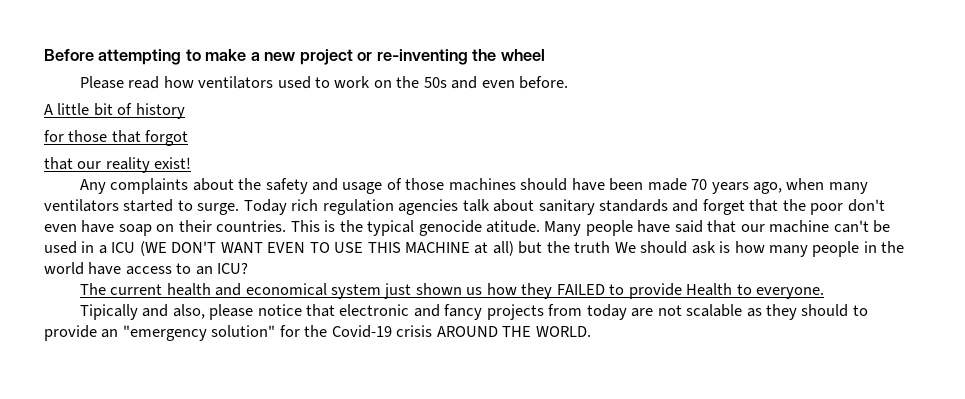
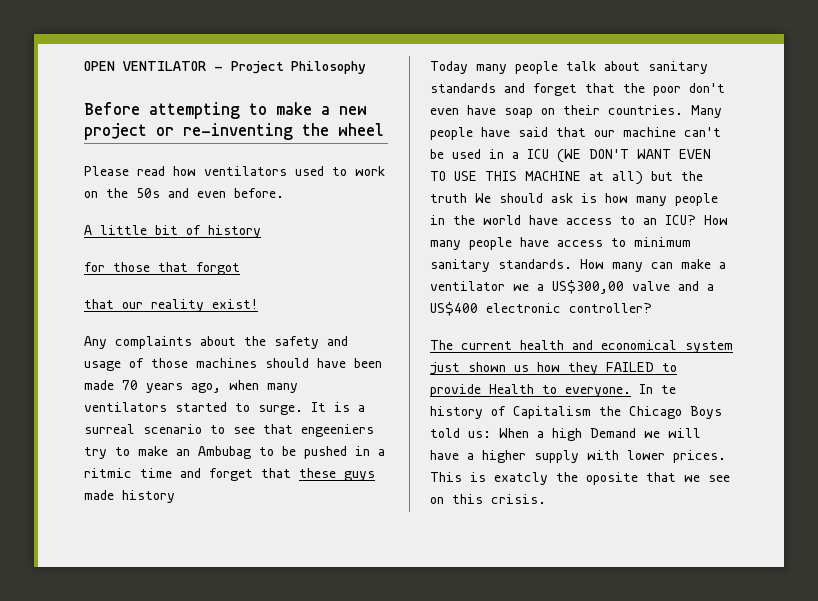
(44, 55) none -> [84,61,366,74] OPEN VENTILATOR - Project Philosophy //
[243,199,459,215] Today rich regulation agencies -> [311,402,365,412] [84,424,374,437] [84,446,385,459] [84,468,375,481] [84,490,175,503] [430,61,558,74] It is a surreal scenario to see that engeeniers try to make an Ambubag to be pushed in a ritmic time and forget that these guys made history // Today many people
[290,220,541,236] This is the typical genocide atitude. -> (683, 110) none
(249, 268) none -> [704,215,728,225] [430,237,691,250] [430,259,726,272] [430,280,714,294] [430,302,652,316] How many people have access to minimum sanitary standards. How many can make a ventilator we a US$300,00 valve and a US$400 electronic controller?
[79,304,868,320] [44,325,591,341] // Tipically and also, please notice that electronic and fancy projects from today are not scalable as they should to provide an "emergency solution" for the Covid-19 crisis AROUND THE WORLD. -> [639,384,676,394] [430,406,722,419] [430,428,701,441] [430,450,726,463] [430,472,730,485] [430,494,546,504] In te history of Capitalism the Chicago Boys told us: When a high Demand we will have a higher supply with lower prices. This is exatcly the oposite that we see on this crisis.

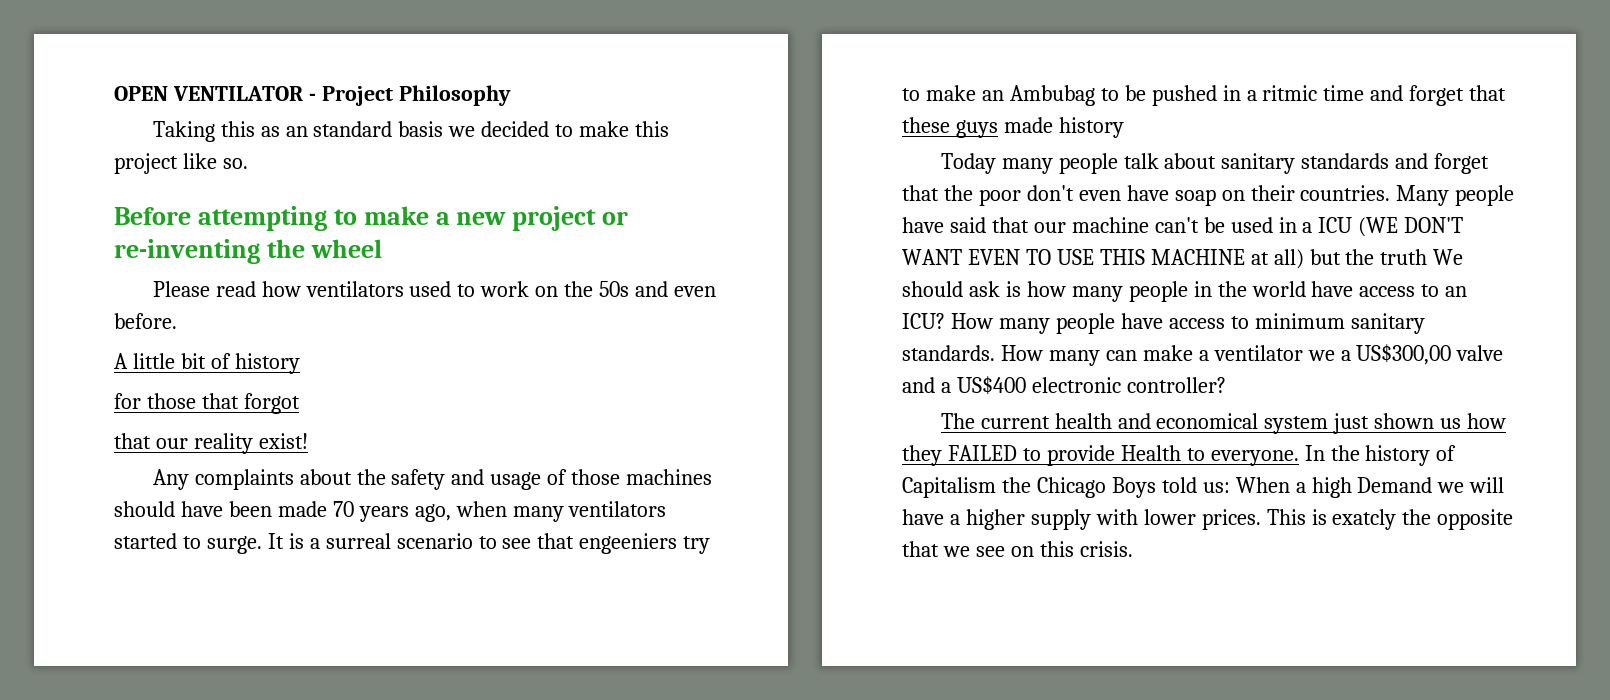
(366, 67) none -> [152,121,670,142] [114,153,248,174] // Taking this as an standard basis we decided to make this project like so.
[661,385,676,394] te -> [1330,445,1360,461] the
[586,472,638,485] oposite -> [1437,509,1514,530] opposite

